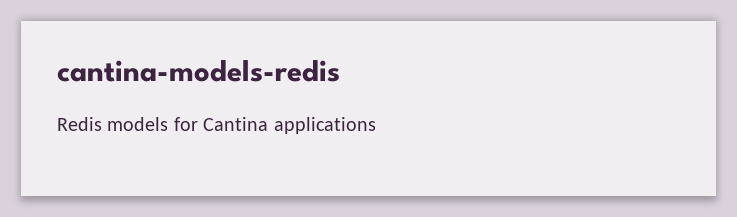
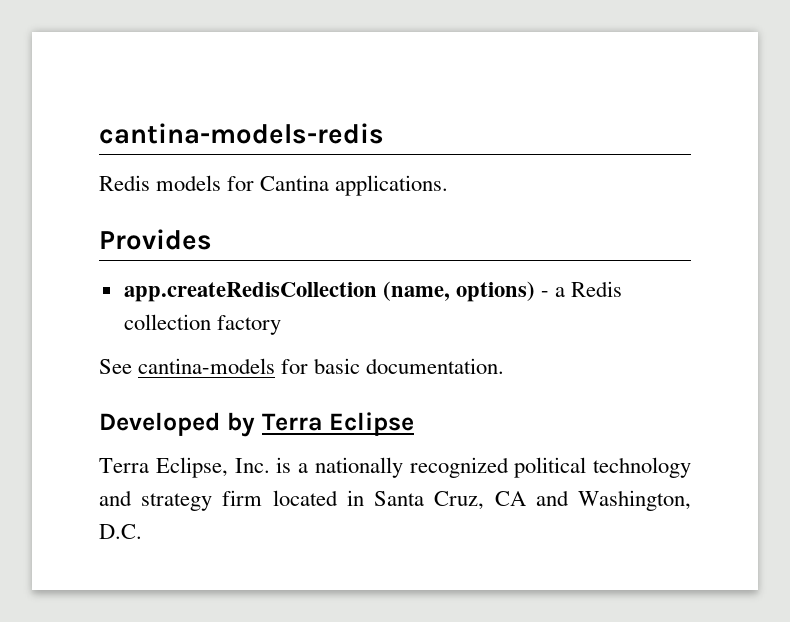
[273,117,376,134] applications -> [335,175,449,196] [99,229,212,250] [123,281,623,302] [123,314,281,335] [99,358,505,374] [99,412,415,437] [99,457,691,478] [99,490,691,511] [99,524,142,539] applications. // Provides // app.createRedisCollection (name, options) - a Redis collection factory // See cantina-models for basic documentation. // Developed by Terra Eclipse // Terra Eclipse, Inc. is a nationally recognized political technology and strategy firm located in Santa Cruz, CA and Washington, D.C.

